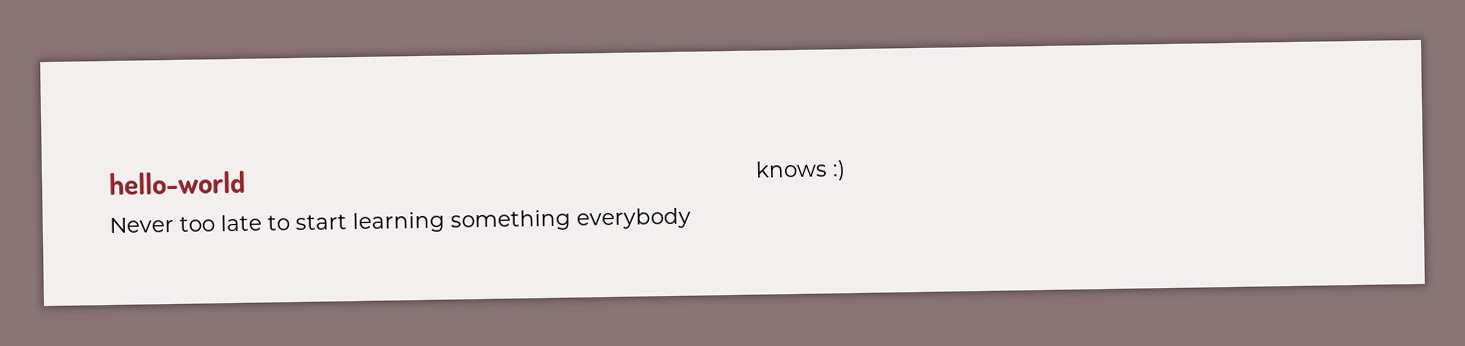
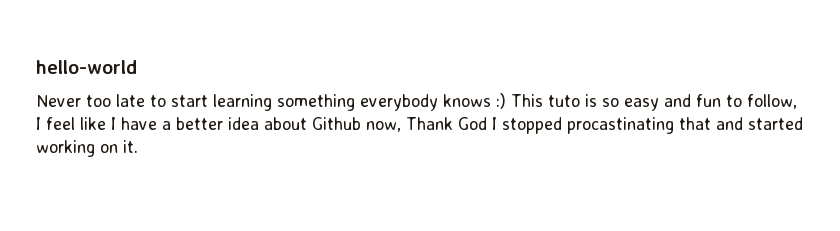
(846, 170) none -> [511,94,797,111] [36,117,803,134] [36,140,138,157] This tuto is so easy and fun to follow, I feel like I have a better idea about Github now, Thank God I stopped procastinating that and started working on it.

